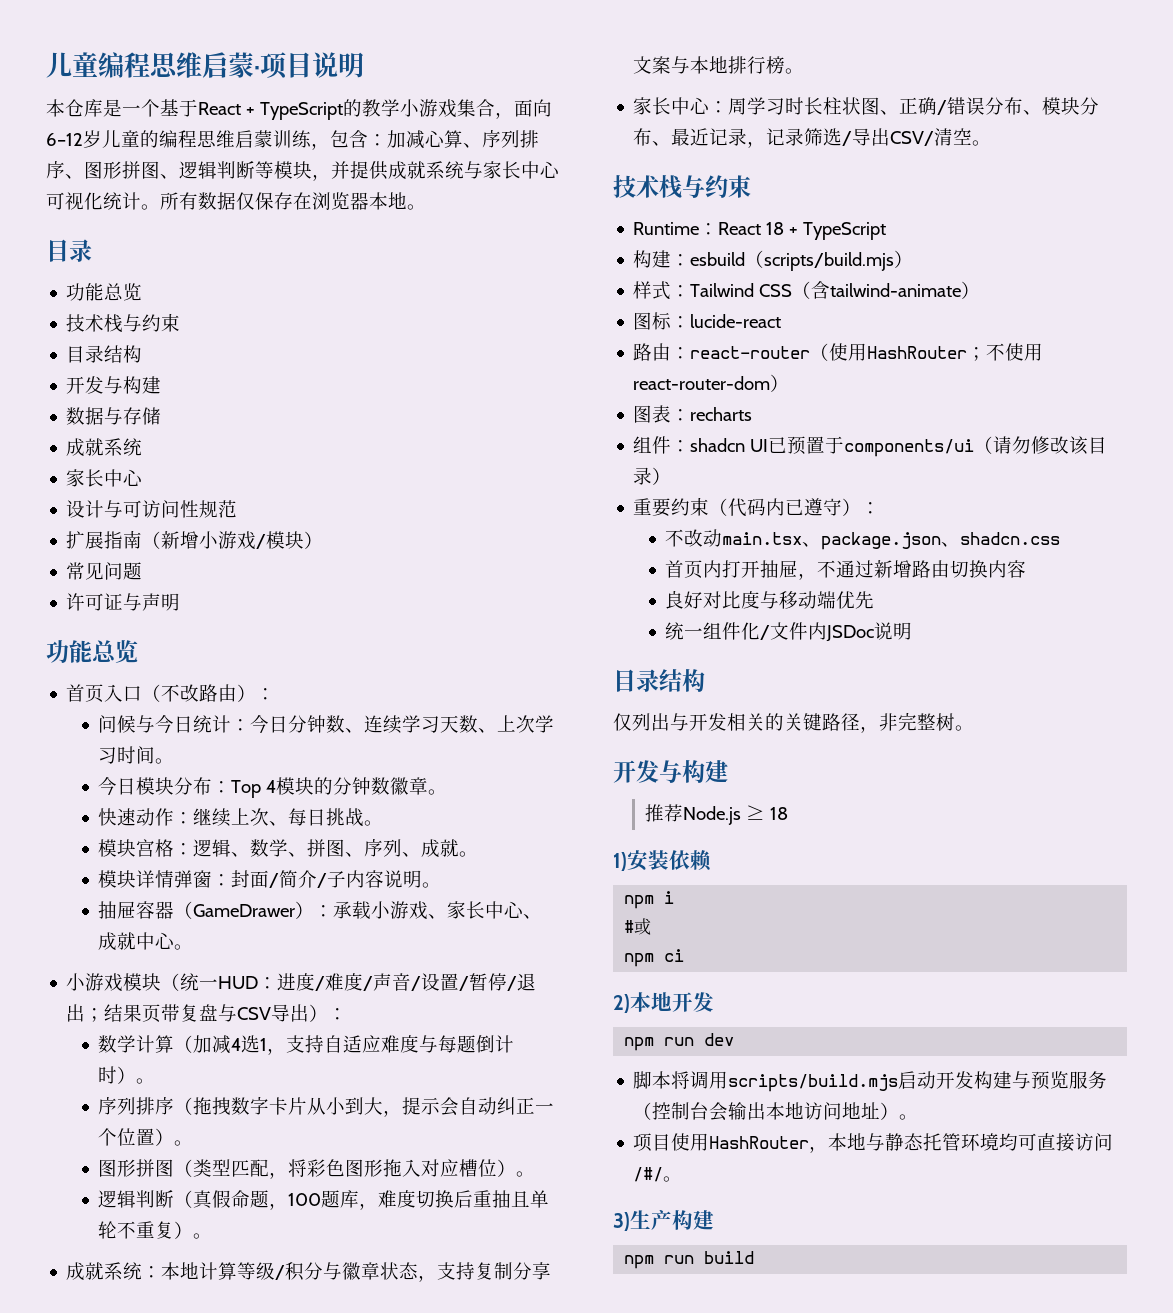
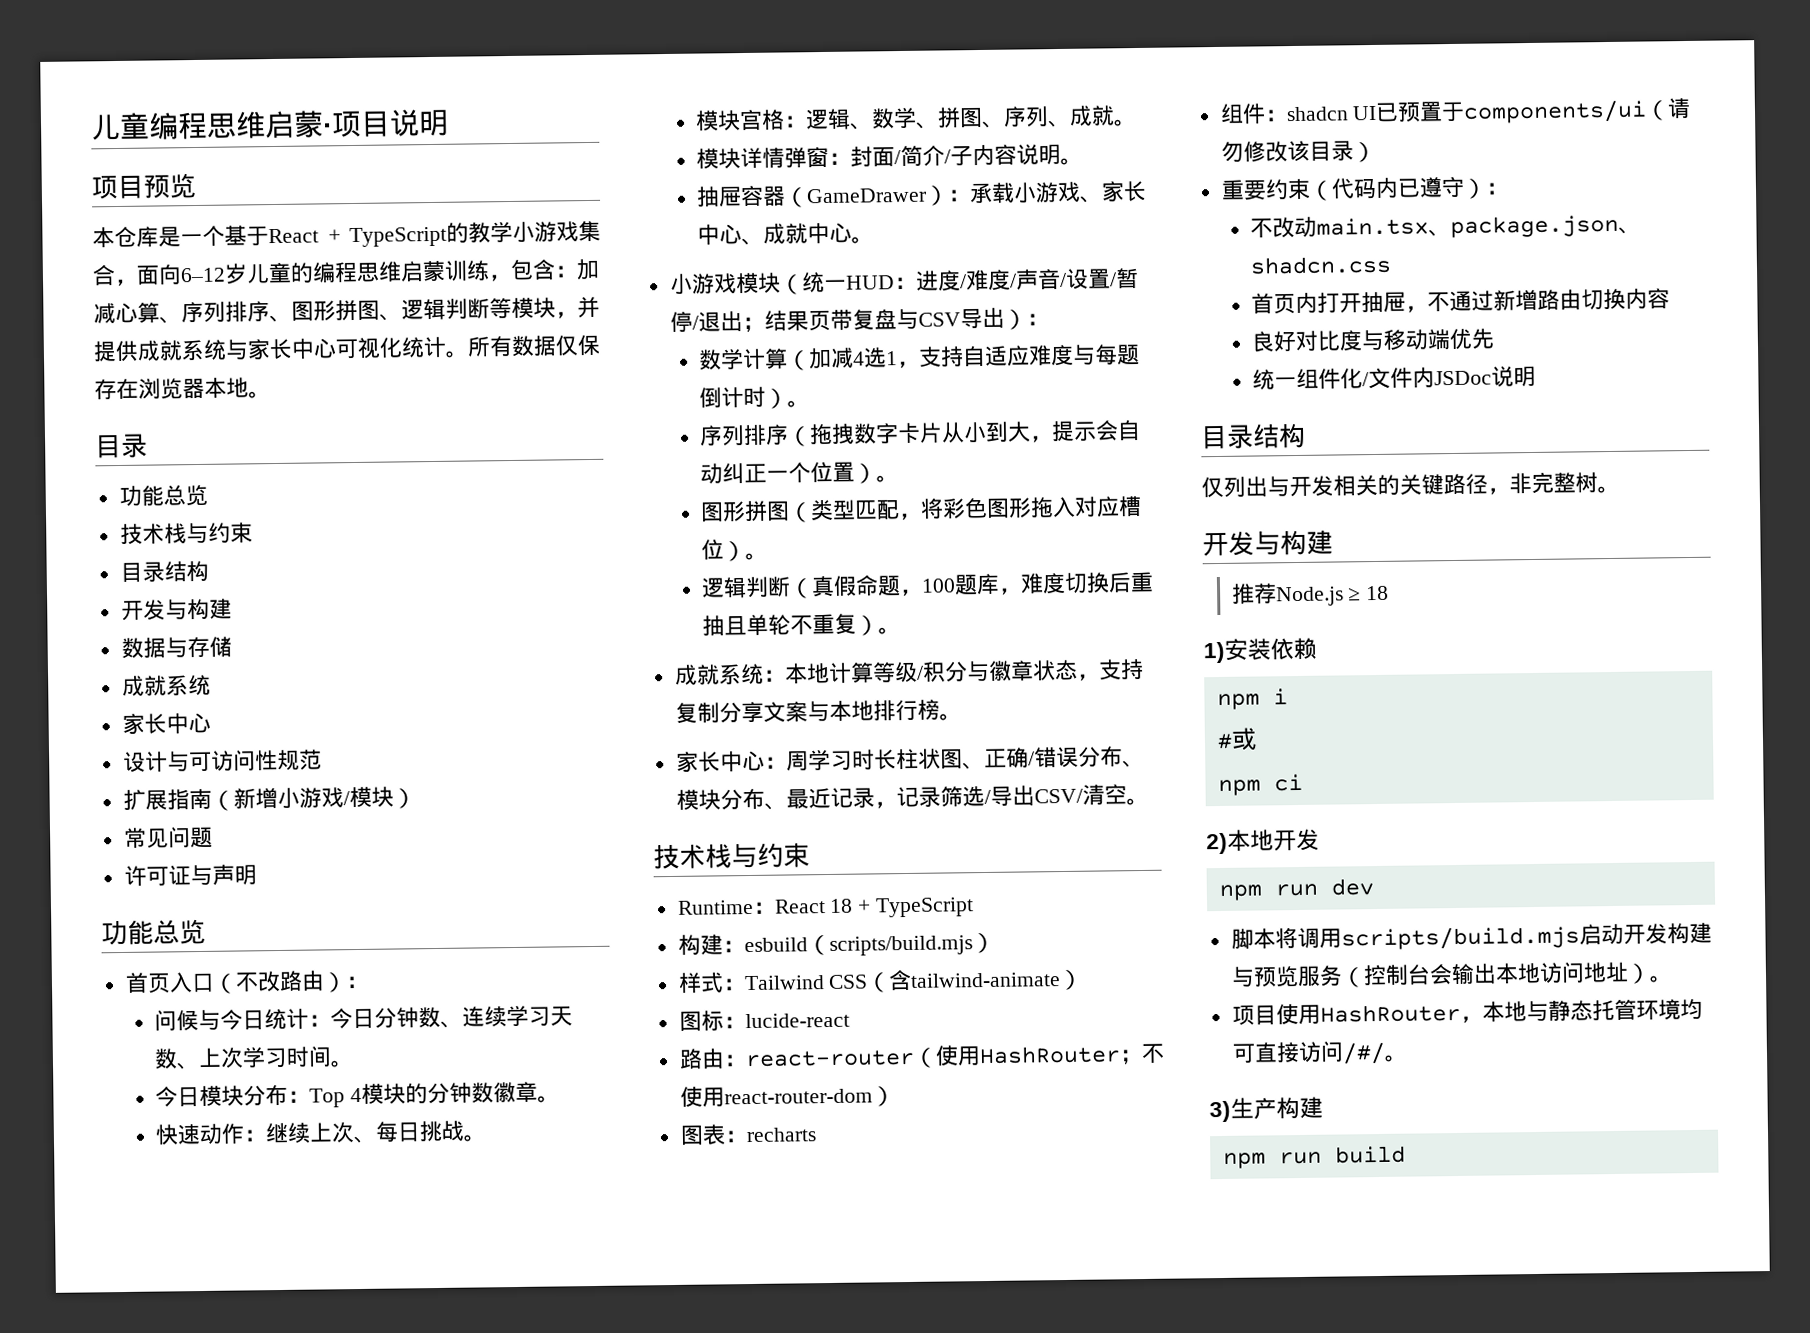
(364, 65) none -> [91,172,196,200] // 项目预览

